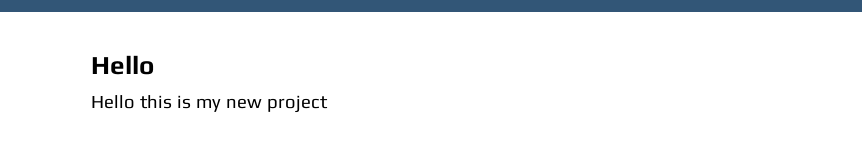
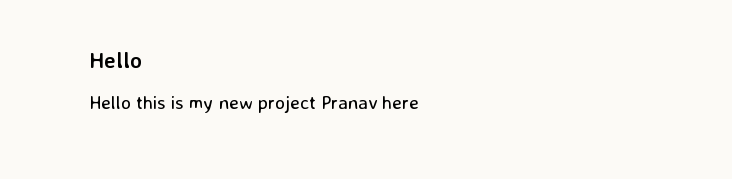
(328, 104) none -> [320,96,419,109] Pranav here

